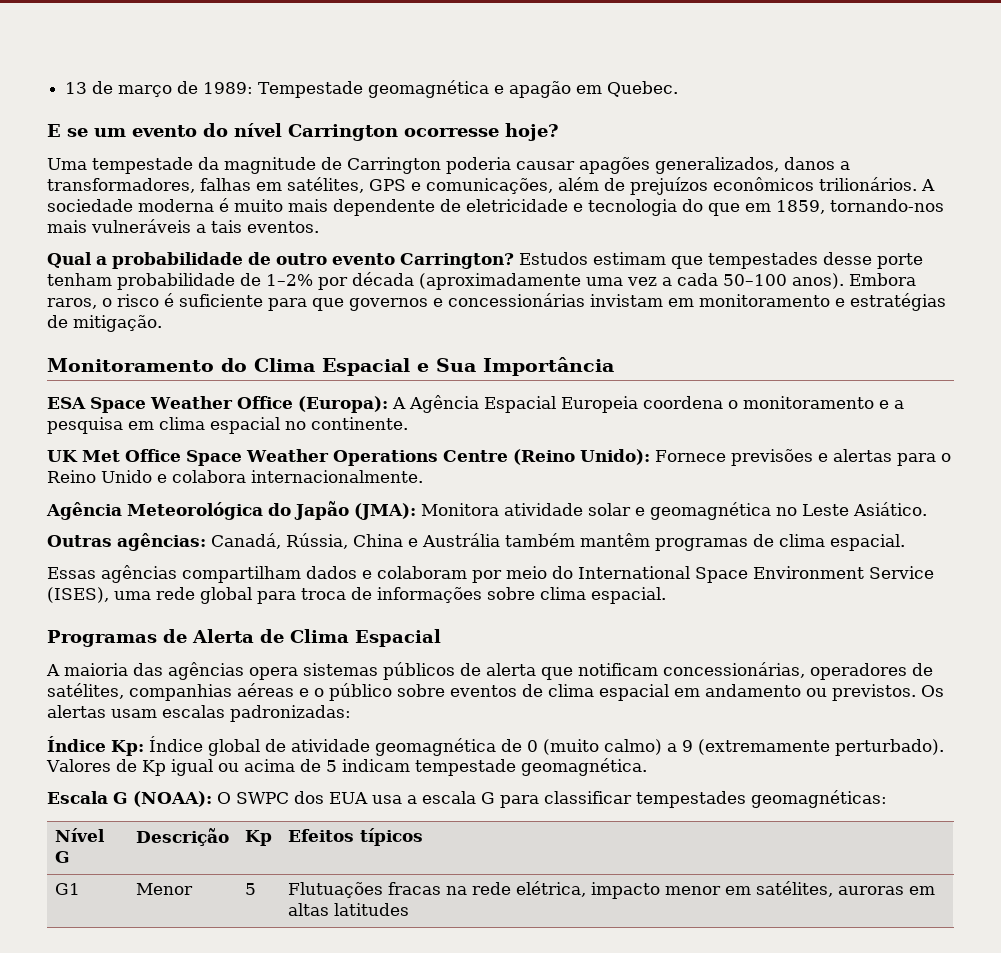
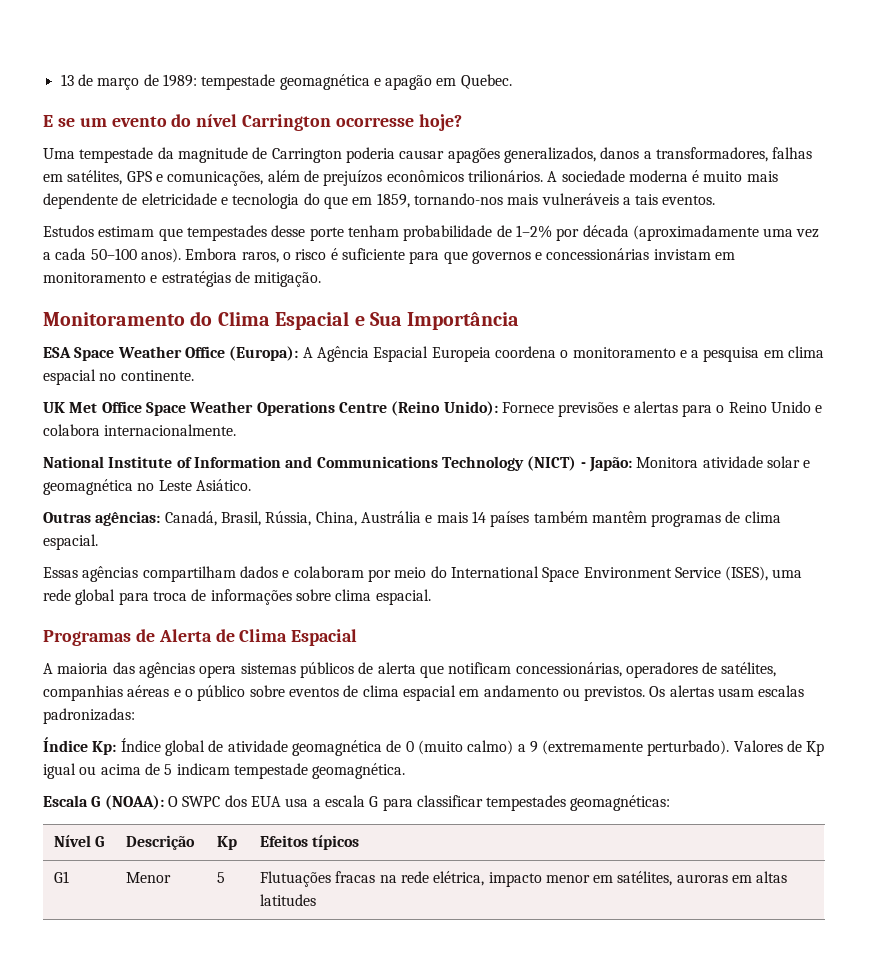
[258,81,364,98] Tempestade -> [201,74,276,90] tempestade
[47,252,514,269] Qual a probabilidade de outro evento Carrington? -> (716, 200) none
[46,501,416,520] Agência Meteorológica do Japão (JMA): -> [43,456,632,472] National Institute of Information and Communications Technology (NICT) - Japão:
[286,533,500,549] Rússia, China e Austrália -> [220,511,530,527] Brasil, Rússia, China, Austrália e mais 14 países

